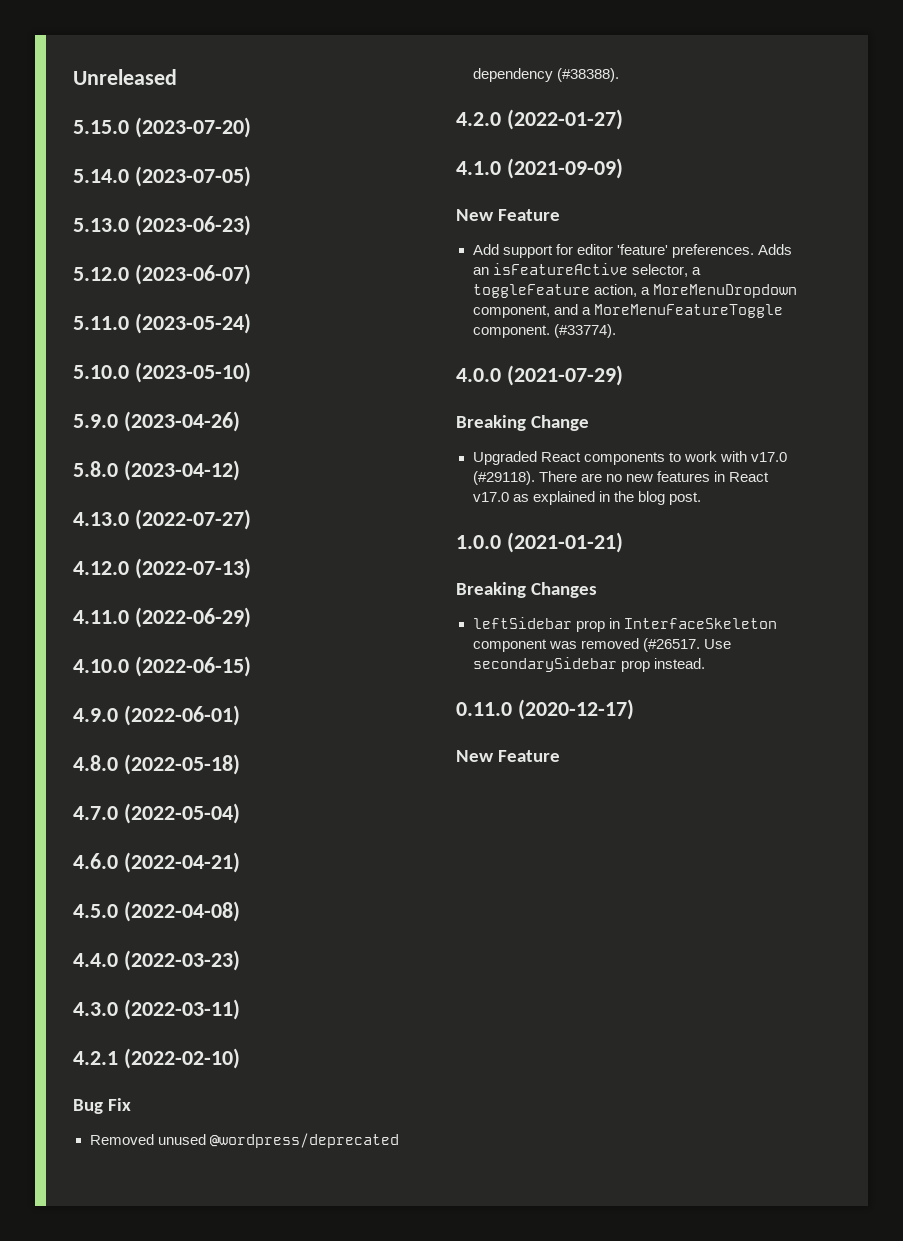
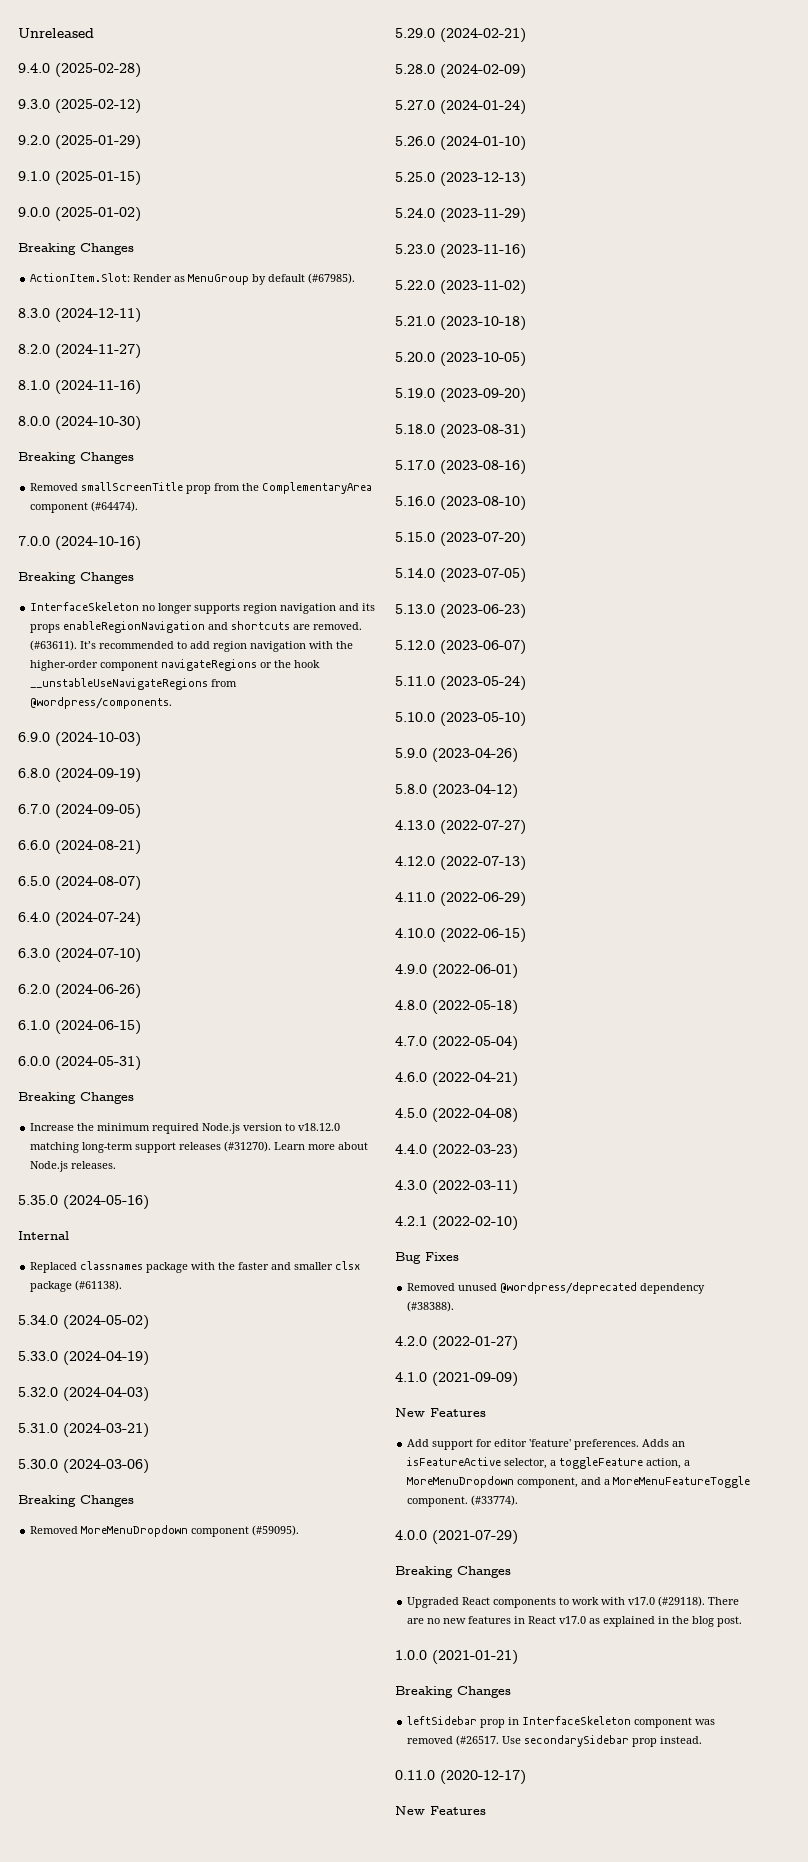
(177, 77) none -> [18,63,141,78] [18,99,141,114] [18,135,141,150] [18,171,141,186] [18,207,141,222] [18,243,134,255] [30,273,356,285] [18,308,141,323] [18,344,141,359] [18,380,141,395] [18,416,141,431] [18,452,134,464] [30,482,373,494] [30,501,139,513] [18,536,141,551] [18,572,134,584] [30,602,376,614] [30,621,363,633] [30,640,354,652] [30,659,321,671] [30,678,238,690] [30,697,173,709] [18,732,141,747] [18,768,141,783] [18,804,141,819] [18,840,141,855] [18,876,141,891] [18,912,141,927] [18,948,141,963] [18,984,141,999] [18,1020,141,1035] [18,1056,141,1071] [18,1092,134,1104] [30,1123,341,1134] [30,1141,369,1153] [30,1161,117,1172] [18,1195,149,1210] [18,1231,69,1240] [30,1261,361,1273] [30,1280,123,1292] [18,1315,149,1330] [18,1351,149,1366] [18,1387,149,1402] [18,1423,149,1438] [18,1459,149,1474] [18,1495,134,1507] [30,1525,300,1537] [395,28,526,43] [395,64,526,79] [395,100,526,115] [395,136,526,151] [395,172,526,187] [395,208,526,223] [395,244,526,259] [395,280,526,295] [395,316,526,331] [395,352,526,367] [395,388,526,403] [395,424,526,439] [395,460,526,475] [395,496,526,511] // 9.4.0 (2025-02-28) // 9.3.0 (2025-02-12) // 9.2.0 (2025-01-29) // 9.1.0 (2025-01-15) // 9.0.0 (2025-01-02) // Breaking Changes // ActionItem.Slot: Render as MenuGroup by default (#67985). // 8.3.0 (2024-12-11) // 8.2.0 (2024-11-27) // 8.1.0 (2024-11-16) // 8.0.0 (2024-10-30) // Breaking Changes // Removed smallScreenTitle prop from the ComplementaryArea component (#64474). // 7.0.0 (2024-10-16) // Breaking Changes // InterfaceSkeleton no longer supports region navigation and its props enableRegionNavigation and shortcuts are removed. (#63611). It’s recommended to add region navigation with the higher-order component navigateRegions or the hook __unstableUseNavigateRegions from @wordpress/components. // 6.9.0 (2024-10-03) // 6.8.0 (2024-09-19) // 6.7.0 (2024-09-05) // 6.6.0 (2024-08-21) // 6.5.0 (2024-08-07) // 6.4.0 (2024-07-24) // 6.3.0 (2024-07-10) // 6.2.0 (2024-06-26) // 6.1.0 (2024-06-15) // 6.0.0 (2024-05-31) // Breaking Changes // Increase the minimum required Node.js version to v18.12.0 matching long-term support releases (#31270). Learn more about Node.js releases. // 5.35.0 (2024-05-16) // Internal // Replaced classnames package with the faster and smaller clsx package (#61138). // 5.34.0 (2024-05-02) // 5.33.0 (2024-04-19) // 5.32.0 (2024-04-03) // 5.31.0 (2024-03-21) // 5.30.0 (2024-03-06) // Breaking Changes // Removed MoreMenuDropdown component (#59095). // 5.29.0 (2024-02-21) // 5.28.0 (2024-02-09) // 5.27.0 (2024-01-24) // 5.26.0 (2024-01-10) // 5.25.0 (2023-12-13) // 5.24.0 (2023-11-29) // 5.23.0 (2023-11-16) // 5.22.0 (2023-11-02) // 5.21.0 (2023-10-18) // 5.20.0 (2023-10-05) // 5.19.0 (2023-09-20) // 5.18.0 (2023-08-31) // 5.17.0 (2023-08-16) // 5.16.0 (2023-08-10)
[107,1098,131,1111] Fix -> [425,1252,459,1261] Fixes
[497,209,560,221] Feature -> [430,1408,486,1417] Features
[530,415,589,431] Change -> [457,1566,511,1578] Changes
[497,750,560,762] Feature -> [430,1806,486,1815] Features

